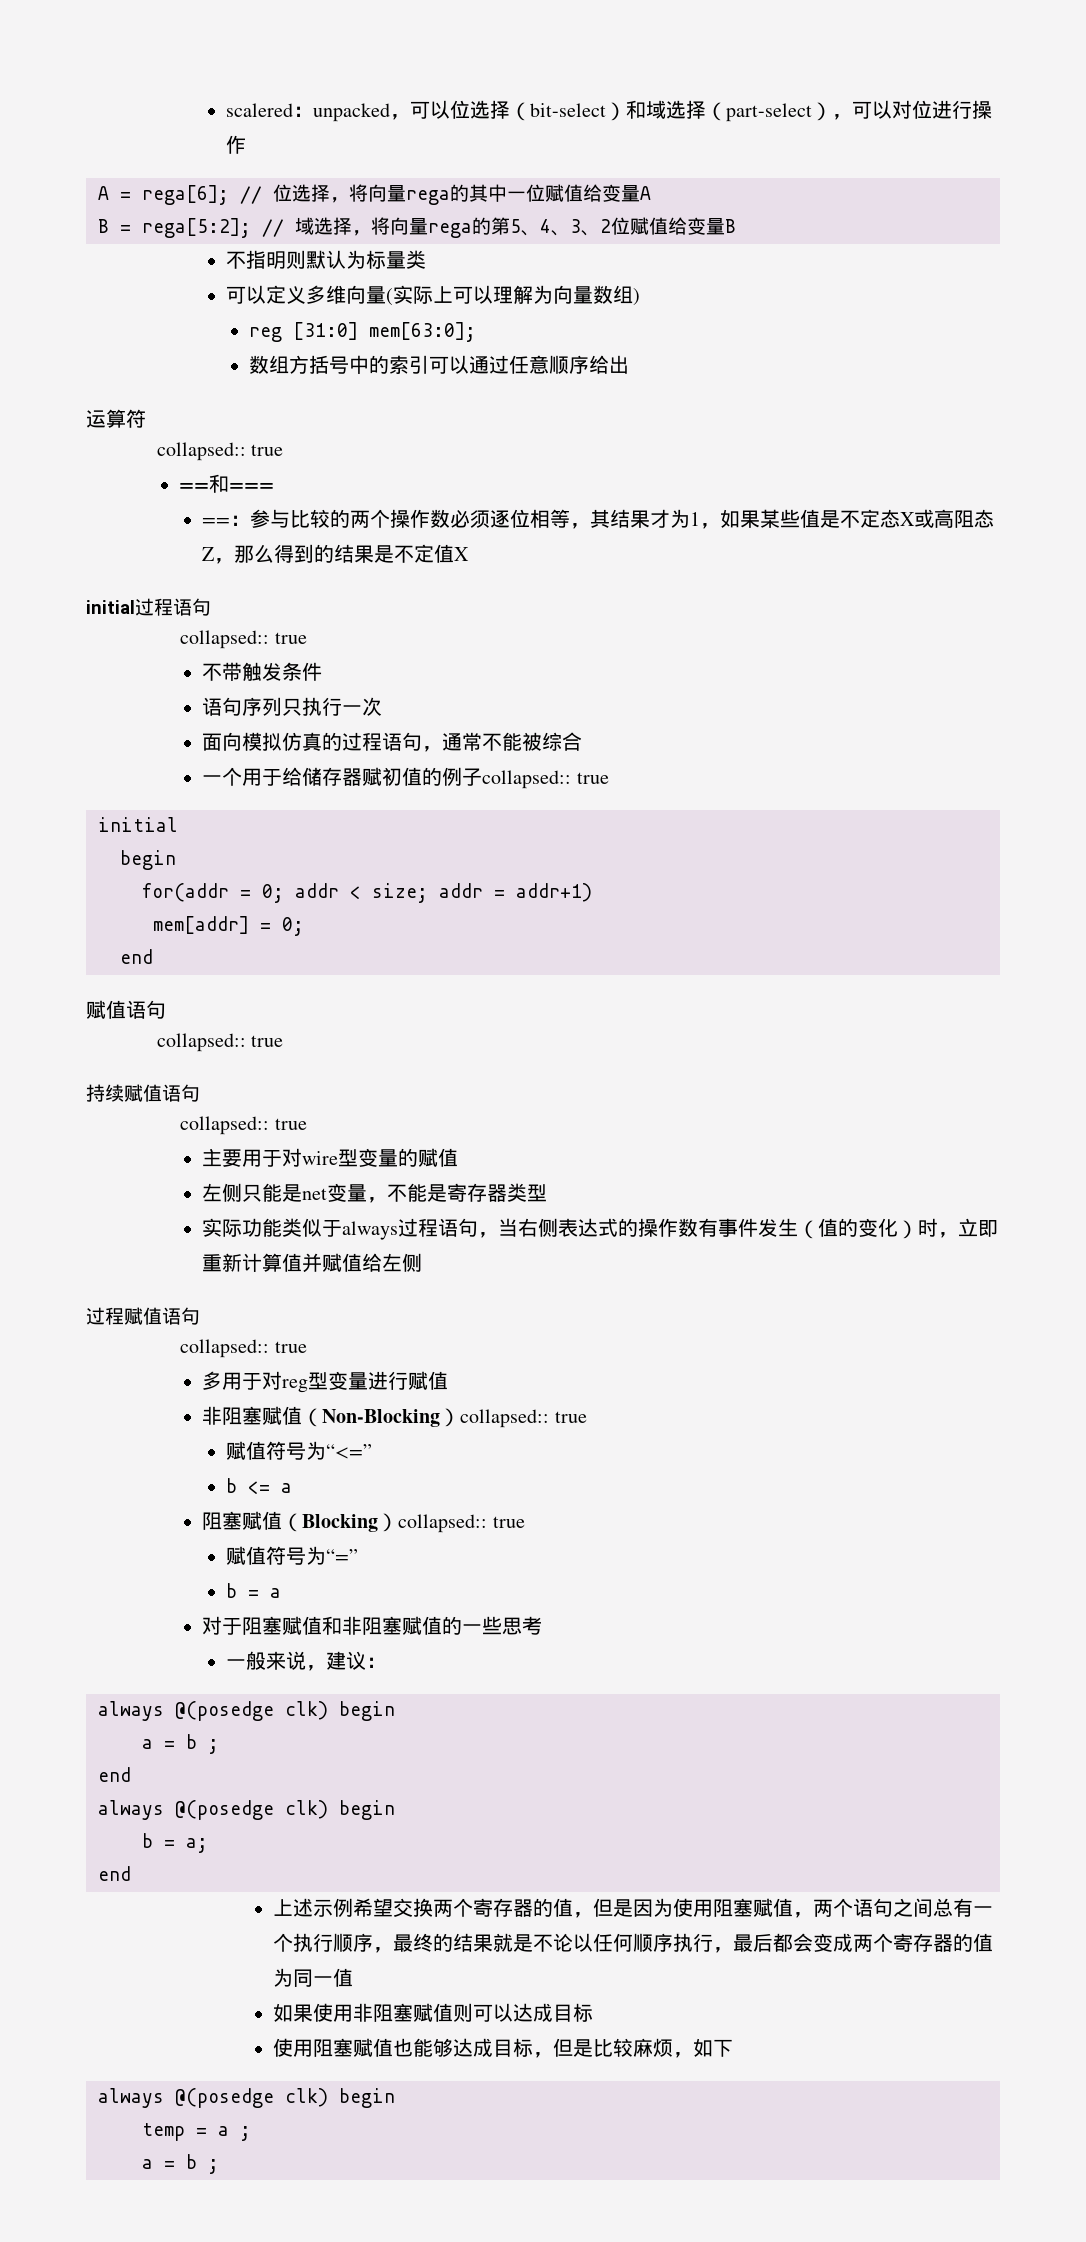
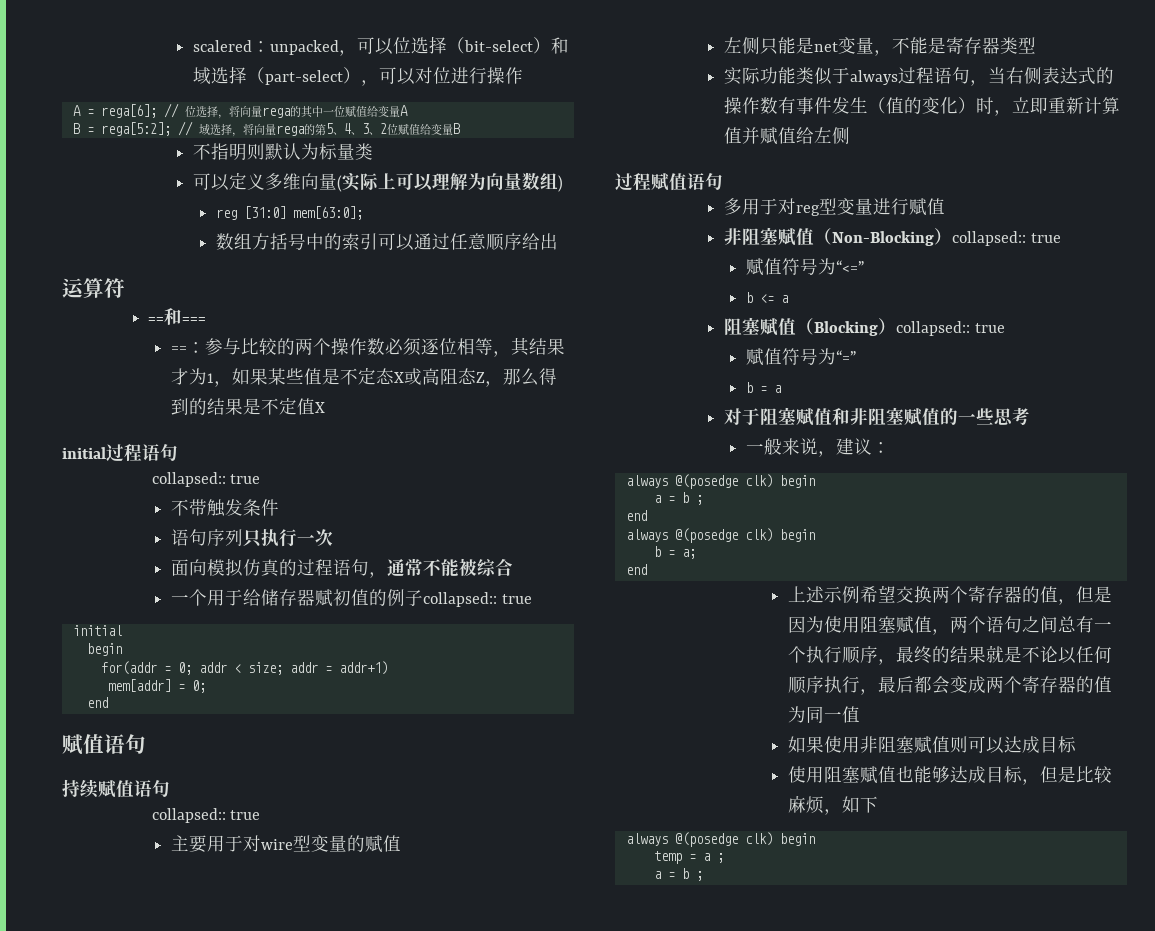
[156,442,284,461] // collapsed:: true -> (125, 288) none
[156,1033,284,1052] // collapsed:: true -> (146, 744) none
[180,1339,307,1358] // collapsed:: true -> (723, 181) none

